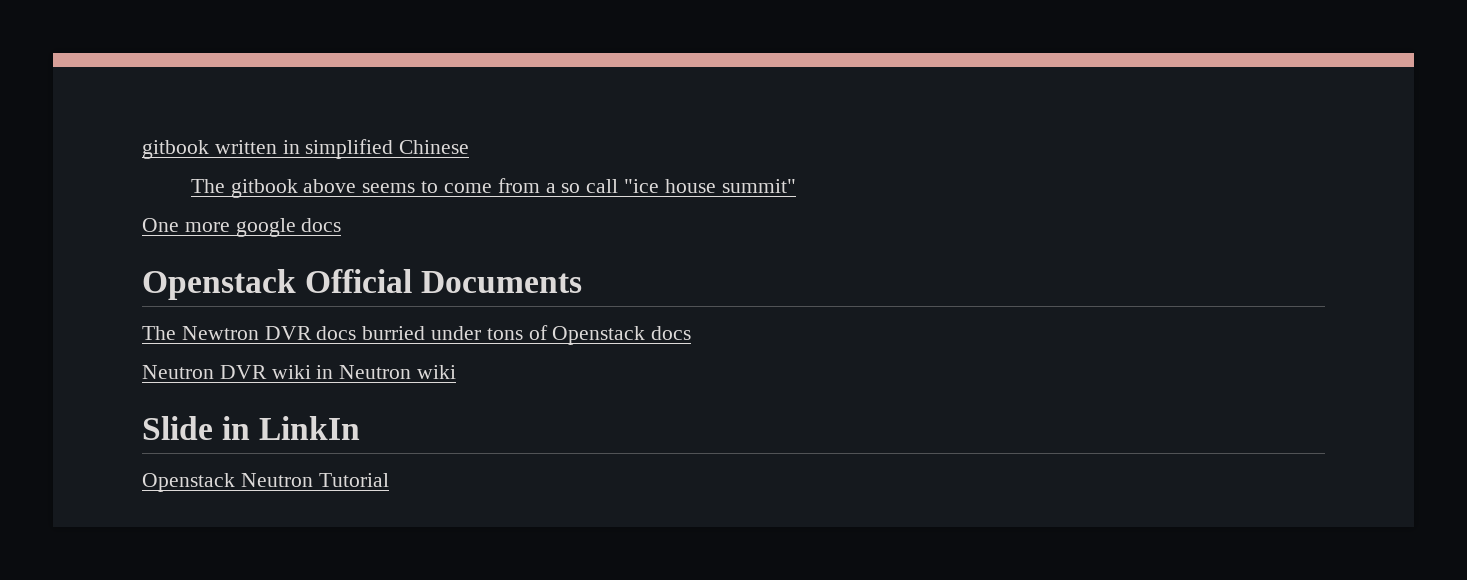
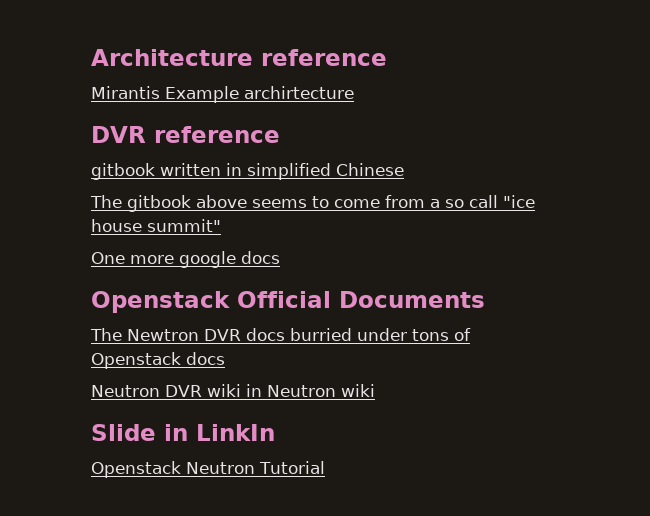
(142, 149) none -> [91,49,387,66] [91,86,354,103] [91,126,280,143] Architecture reference // Mirantis Example archirtecture // DVR reference //

